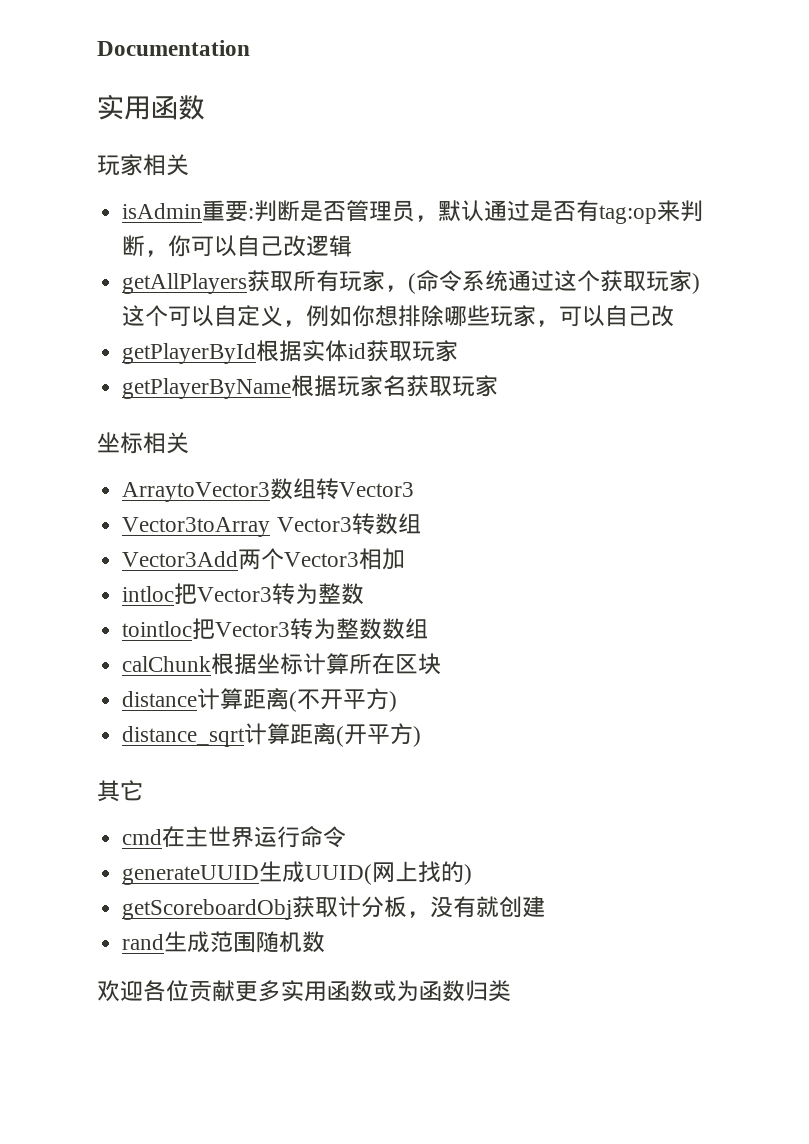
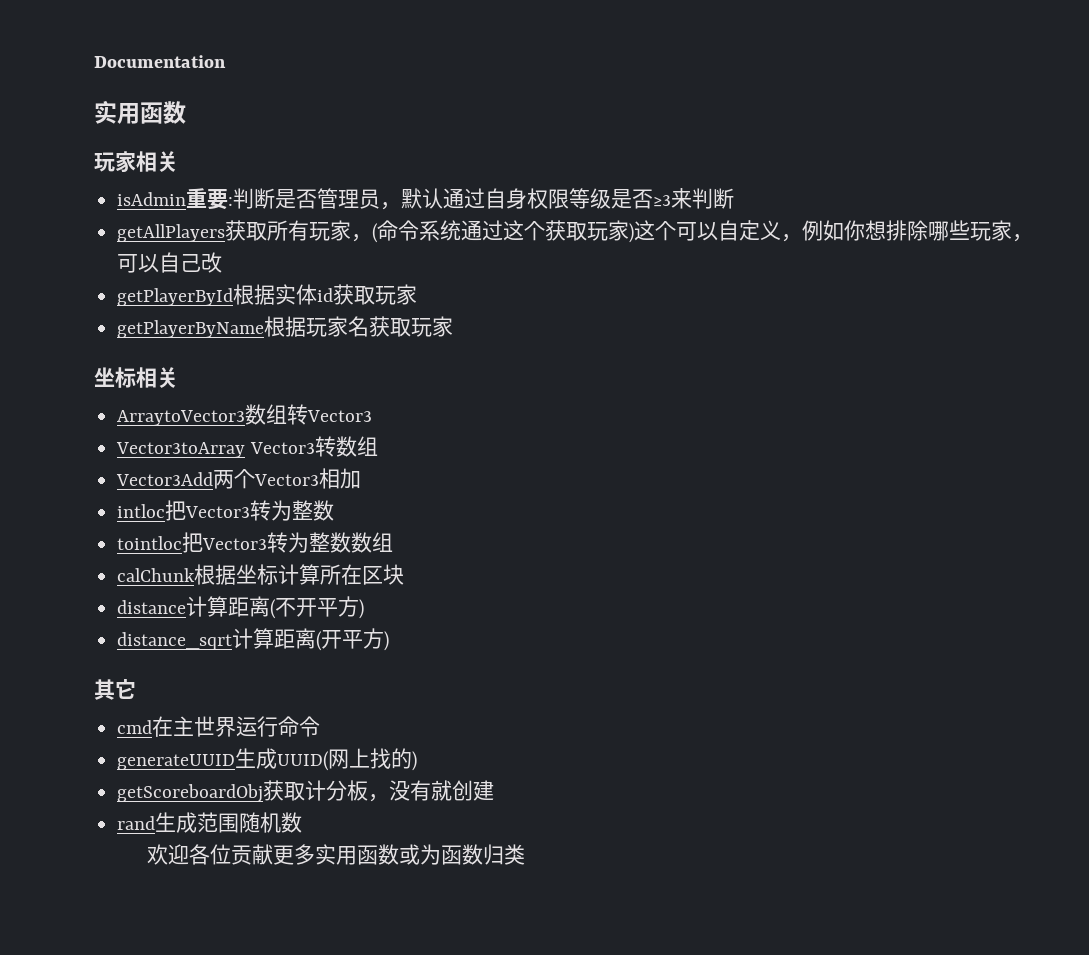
[530,200,704,224] [122,235,353,257] 是否有tag:op来判断，你可以自己改逻辑 -> [485,188,735,209] 自身权限等级是否≥3来判断

